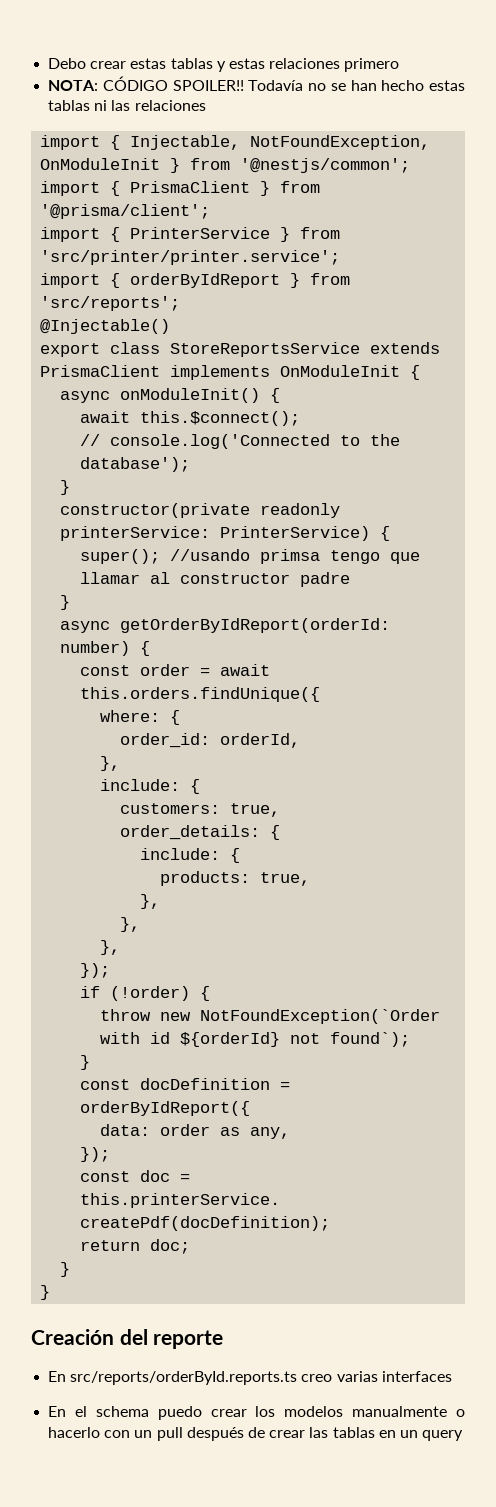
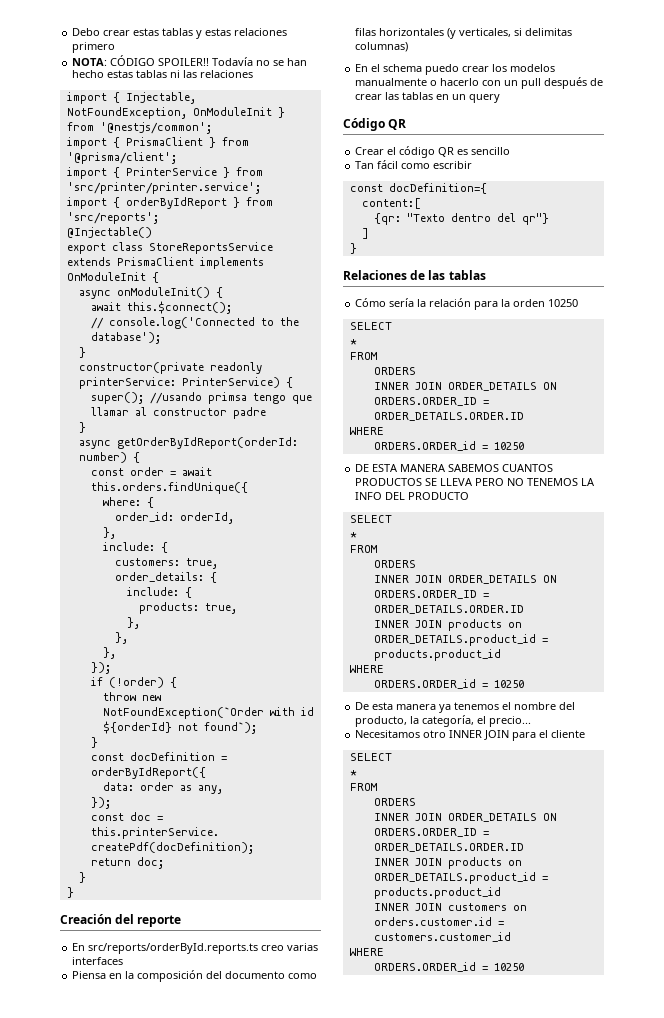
(452, 1376) none -> [72,970,318,982] [355,28,573,39] [355,42,409,52] // Piensa en la composición del documento como filas horizontales (y verticales, si delimitas columnas)
(464, 1435) none -> [343,118,407,131] [355,146,511,158] [355,160,473,169] [349,183,487,194] [361,198,421,209] [373,213,549,225] [361,228,369,239] [349,243,357,254] [343,270,486,280] [355,298,579,310] [349,322,392,330] [349,339,357,345] [349,352,377,360] [373,367,416,375] [373,382,557,391] [373,397,489,406] [373,412,524,421] [349,427,384,435] [373,441,524,451] [355,464,554,472] [355,478,596,486] [355,492,470,500] [349,515,392,523] [349,532,357,538] [349,545,377,553] [373,560,416,568] [373,575,557,584] [373,590,489,599] [373,605,524,614] [373,619,522,631] [373,634,548,646] [373,649,501,661] [349,665,384,673] [373,679,524,689] [355,702,576,713] [355,715,532,727] [355,730,586,741] [349,753,392,761] [349,770,357,776] [349,783,377,791] [373,798,416,806] [373,813,557,822] [373,828,489,837] [373,843,524,852] [373,857,522,869] [373,872,548,884] [373,887,501,899] [373,903,527,911] [373,917,504,926] [373,932,511,942] [349,948,384,956] [373,962,524,972] // Código QR // Crear el código QR es sencillo // Tan fácil como escribir // const docDefinition={ // content:[ // {qr: "Texto dentro del qr"} // ] // } // Relaciones de las tablas // Cómo sería la relación para la orden 10250 // SELECT // * // FROM // ORDERS // INNER JOIN ORDER_DETAILS ON ORDERS.ORDER_ID = ORDER_DETAILS.ORDER.ID // WHERE // ORDERS.ORDER_id = 10250 // DE ESTA MANERA SABEMOS CUANTOS PRODUCTOS SE LLEVA PERO NO TENEMOS LA INFO DEL PRODUCTO // SELECT // * // FROM // ORDERS // INNER JOIN ORDER_DETAILS ON ORDERS.ORDER_ID = ORDER_DETAILS.ORDER.ID // INNER JOIN products on ORDER_DETAILS.product_id = products.product_id // WHERE // ORDERS.ORDER_id = 10250 // De esta manera ya tenemos el nombre del producto, la categoría, el precio... // Necesitamos otro INNER JOIN para el cliente // SELECT // * // FROM // ORDERS // INNER JOIN ORDER_DETAILS ON ORDERS.ORDER_ID = ORDER_DETAILS.ORDER.ID // INNER JOIN products on ORDER_DETAILS.product_id = products.product_id // INNER JOIN customers on orders.customer.id = customers.customer_id // WHERE // ORDERS.ORDER_id = 10250

